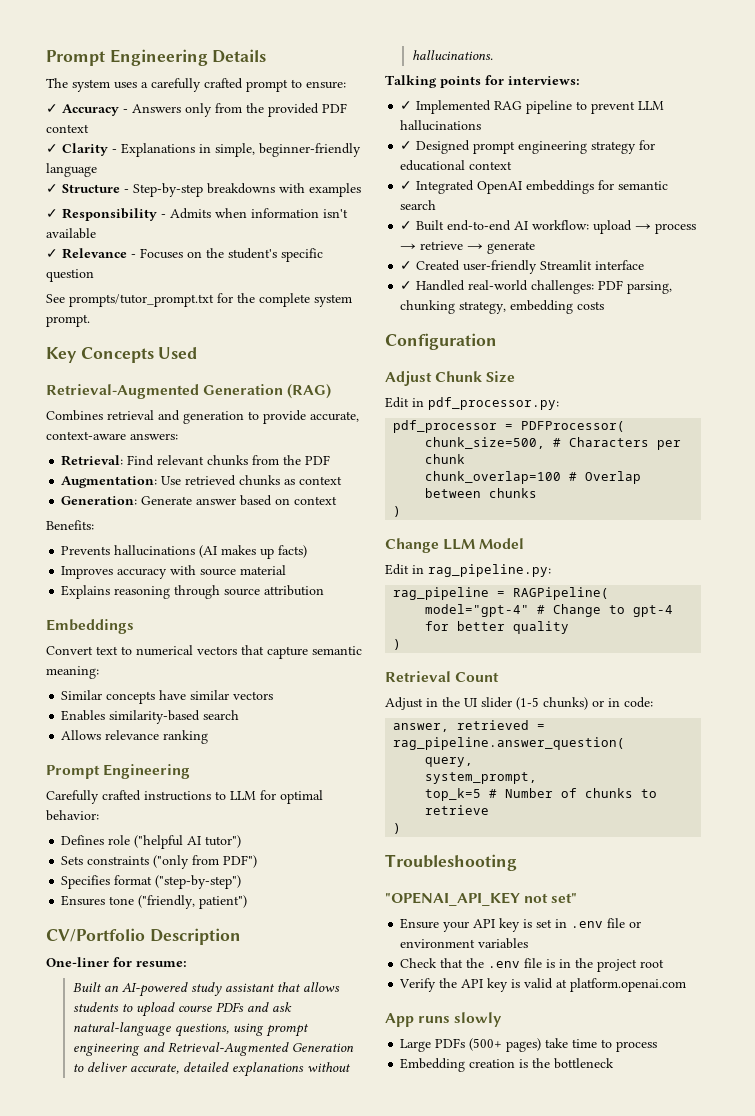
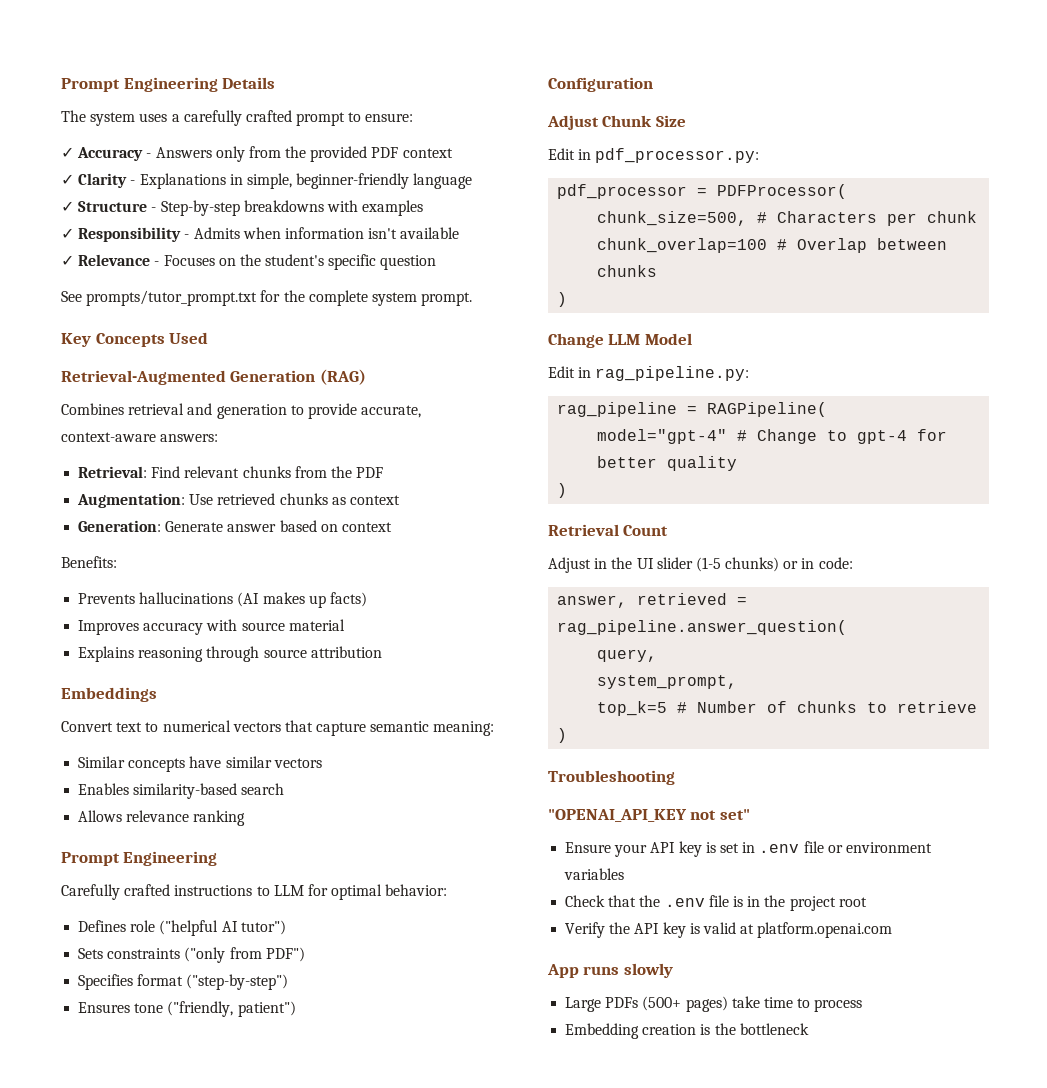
[46,928,241,945] [46,957,187,967] [72,982,340,997] [72,1002,292,1017] [72,1022,309,1037] [72,1042,354,1056] [72,1062,351,1077] [411,50,493,60] [385,75,580,88] [400,100,665,114] [400,120,482,131] [400,140,656,154] [400,160,513,171] [400,180,669,194] [400,200,437,210] [400,220,697,234] [400,241,536,254] [400,260,645,274] [400,280,673,294] [400,300,605,314] // CV/Portfolio Description // One-liner for resume: // Built an AI-powered study assistant that allows students to upload course PDFs and ask natural-language questions, using prompt engineering and Retrieval-Augmented Generation to deliver accurate, detailed explanations without hallucinations. // Talking points for interviews: // ✓ Implemented RAG pipeline to prevent LLM hallucinations // ✓ Designed prompt engineering strategy for educational context // ✓ Integrated OpenAI embeddings for semantic search // ✓ Built end-to-end AI workflow: upload → process → retrieve → generate // ✓ Created user-friendly Streamlit interface // ✓ Handled real-world challenges: PDF parsing, chunking strategy, embedding costs -> (296, 1009) none

